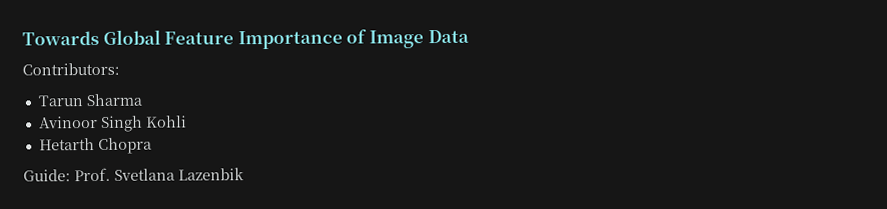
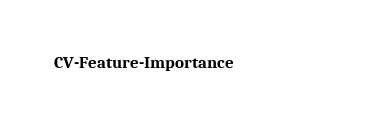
[22,29,469,50] [22,62,120,76] [37,93,143,107] [38,115,187,132] [38,137,152,154] [23,167,244,182] Towards Global Feature Importance of Image Data // Contributors: // Tarun Sharma // Avinoor Singh Kohli // Hetarth Chopra // Guide: Prof. Svetlana Lazenbik -> [54,57,234,71] CV-Feature-Importance

